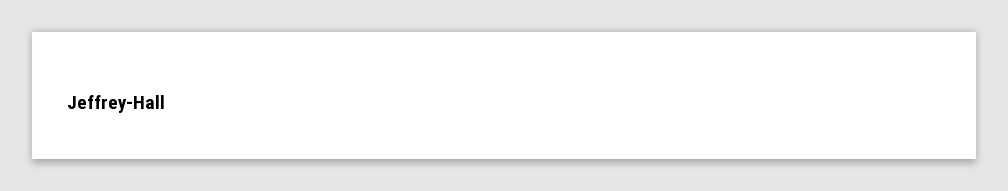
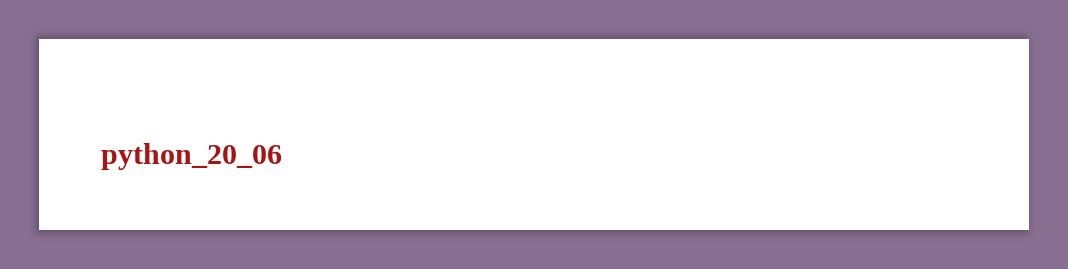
[67,95,165,113] Jeffrey-Hall -> [101,143,282,170] python_20_06

